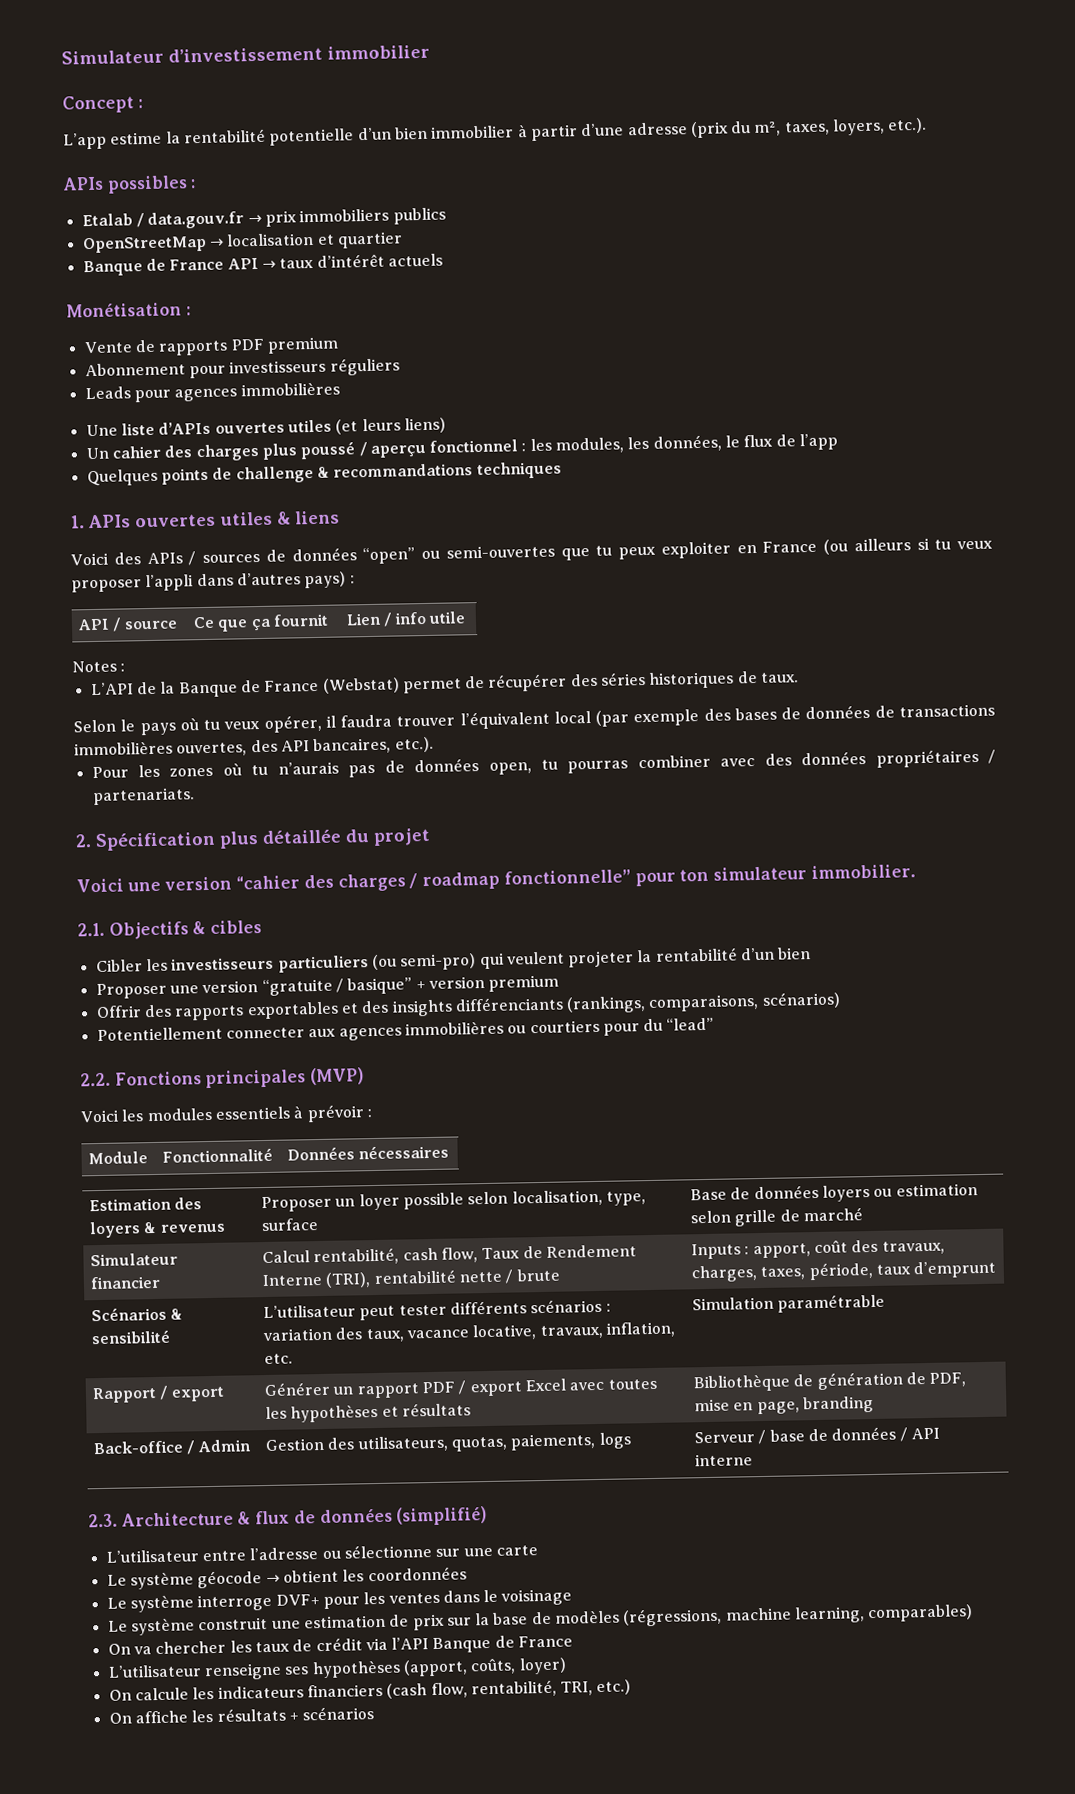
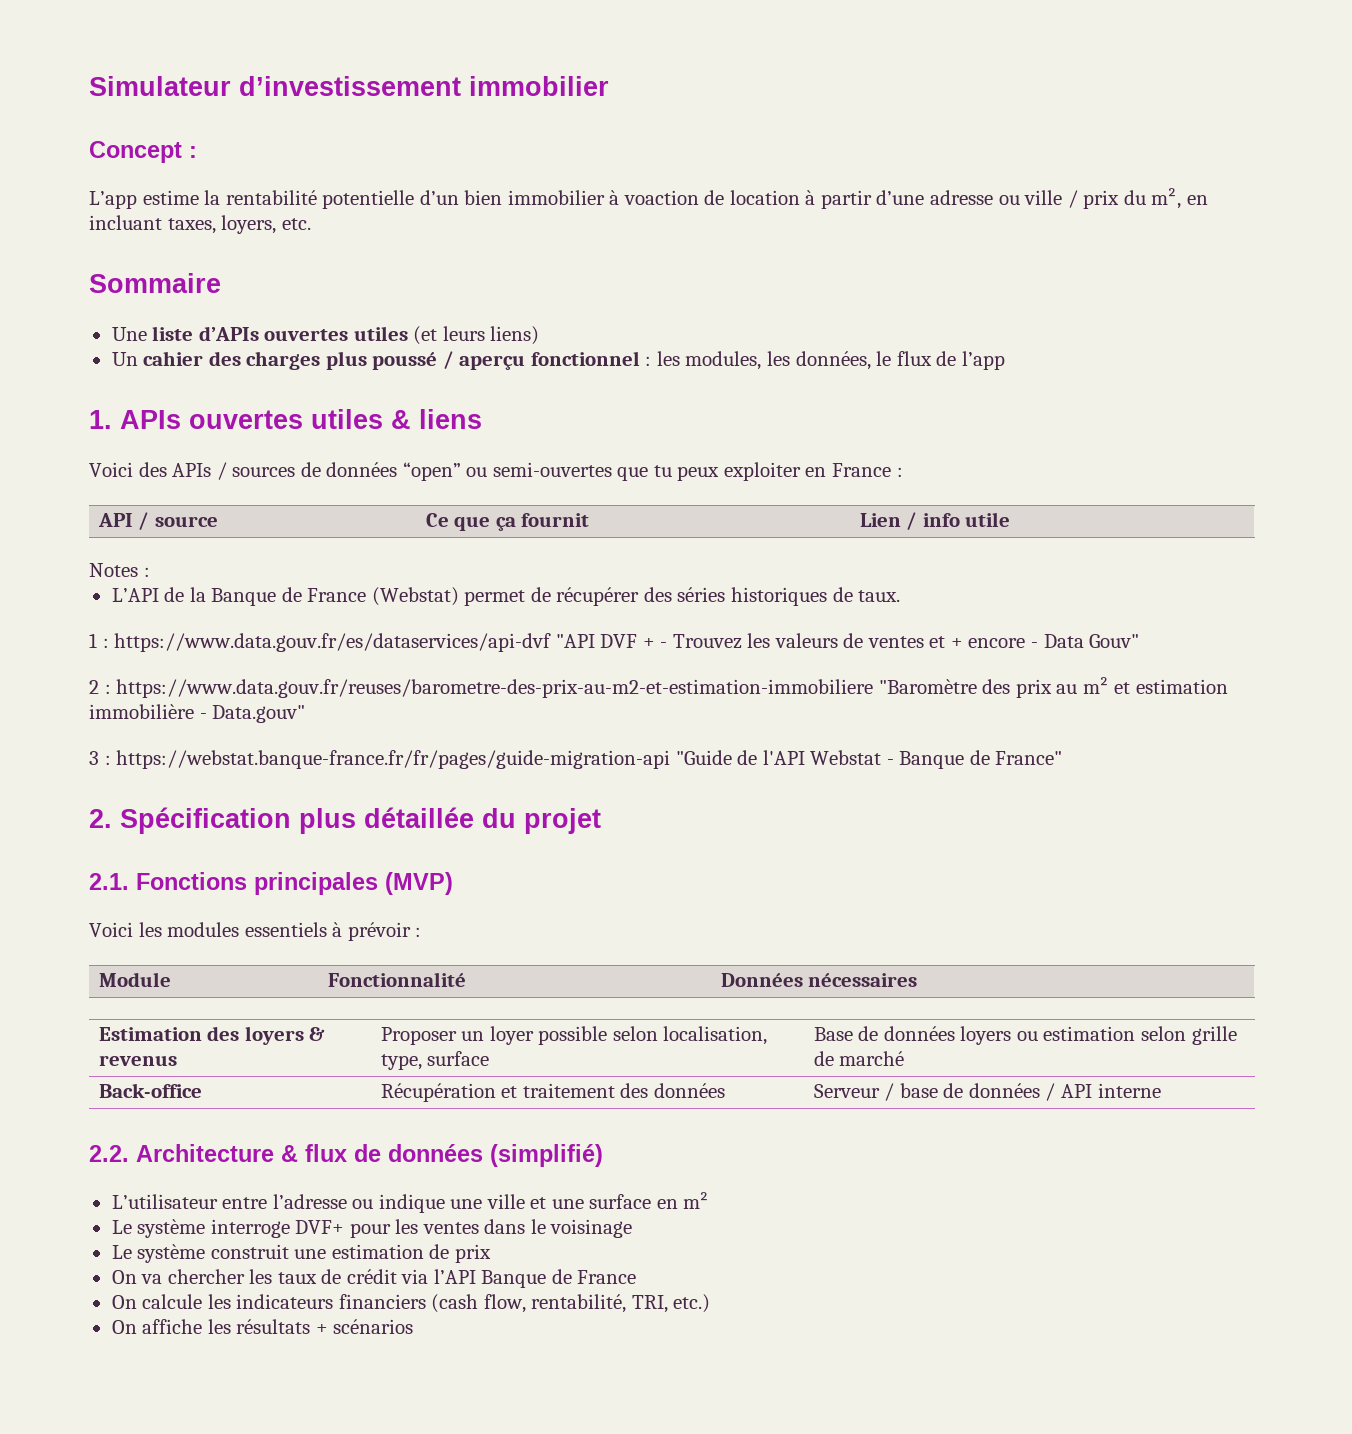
[529,117,928,142] [62,175,197,194] [81,207,446,229] [81,231,403,254] [82,253,443,277] [66,301,191,318] [83,336,339,356] [84,357,400,379] [84,382,340,403] partir d’une adresse (prix du m², taxes, loyers, etc.). // APIs possibles : // Etalab / data.gouv.fr → prix immobiliers publics // OpenStreetMap → localisation et quartier // Banque de France API → taux d’intérêt actuels // Monétisation : // Vente de rapports PDF premium // Abonnement pour investisseurs réguliers // Leads pour agences immobilières -> [623,188,1208,209] [89,215,311,234] [89,273,221,293] voaction de location à partir d’une adresse ou ville / prix du m², en incluant taxes, loyers, etc. // Sommaire
[86,461,562,487] // Quelques points de challenge & recommandations techniques -> (1005, 360) none
[823,537,993,555] [71,571,347,593] (ou ailleurs si tu veux proposer l’appli dans d’autres pays) -> (892, 470) none
[73,703,996,736] [74,736,434,757] [91,748,997,779] [91,787,195,806] Selon le pays où tu veux opérer, il faudra trouver l’équivalent local (par exemple des bases de données de transactions immobilières ouvertes, des API bancaires, etc.). // Pour les zones où tu n’aurais pas de données open, tu pourras combiner avec des données propriétaires / partenariats. -> [89,633,1140,652] [89,677,1228,698] [89,704,306,723] [89,750,1063,769] 1 : https://www.data.gouv.fr/es/dataservices/api-dvf "API DVF + - Trouvez les valeurs de ventes et + encore - Data Gouv" // 2 : https://www.data.gouv.fr/reuses/barometre-des-prix-au-m2-et-estimation-immobiliere "Baromètre des prix au m² et estimation immobilière - Data.gouv" // 3 : https://webstat.banque-france.fr/fr/pages/guide-migration-api "Guide de l'API Webstat - Banque de France"
[76,864,916,893] [77,919,263,940] [95,947,812,973] [95,974,560,1000] [95,991,841,1021] [96,1017,715,1042] [80,1072,111,1087] Voici une version “cahier des charges / roadmap fonctionnelle” pour ton simulateur immobilier. // 2.1. Objectifs & cibles // Cibler les investisseurs particuliers (ou semi-pro) qui veulent projeter la rentabilité d’un bien // Proposer une version “gratuite / basique” + version premium // Offrir des rapports exportables et des insights différenciants (rankings, comparaisons, scénarios) // Potentiellement connecter aux agences immobilières ou courtiers pour du “lead” // 2.2. -> [89,873,129,890] 2.1.
[90,1252,179,1267] [90,1275,162,1290] [262,1244,637,1266] [262,1268,560,1288] [691,1239,945,1260] [691,1260,997,1283] [91,1306,184,1322] [91,1329,172,1345] [263,1298,611,1321] [263,1321,676,1343] [264,1353,294,1365] [692,1293,886,1313] [92,1385,225,1404] [264,1378,657,1399] [265,1402,471,1423] [693,1371,967,1393] [694,1395,874,1415] [93,1439,252,1455] [265,1432,632,1453] Simulateur financier | Calcul rentabilité, cash flow, Taux de Rendement Interne (TRI), rentabilité nette / brute | Inputs : apport, coût des travaux, charges, taxes, période, taux d’emprunt // Scénarios & sensibilité | L’utilisateur peut tester différents scénarios : variation des taux, vacance locative, travaux, inflation, etc. | Simulation paramétrable // Rapport / export | Générer un rapport PDF / export Excel avec toutes les hypothèses et résultats | Bibliothèque de génération de PDF, mise en page, branding // Back-office / Admin | Gestion des utilisateurs, quotas, paiements, logs -> [98,1083,202,1098] [380,1083,725,1102] Back-office | Récupération et traitement des données
[88,1513,118,1528] 2.3. -> [89,1145,129,1162] 2.2.
[343,1544,538,1559] [106,1566,467,1590] sélectionne sur une carte // Le système géocode → obtient les coordonnées -> [378,1192,710,1213] indique une ville et une surface en m²
[446,1604,974,1627] sur la base de modèles (régressions, machine learning, comparables) -> (491, 1253) none
[107,1657,567,1681] // L’utilisateur renseigne ses hypothèses (apport, coûts, loyer) -> (637, 1277) none

